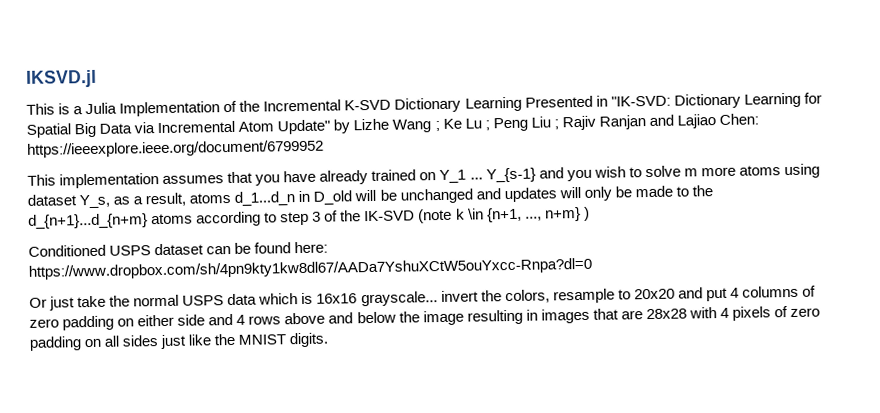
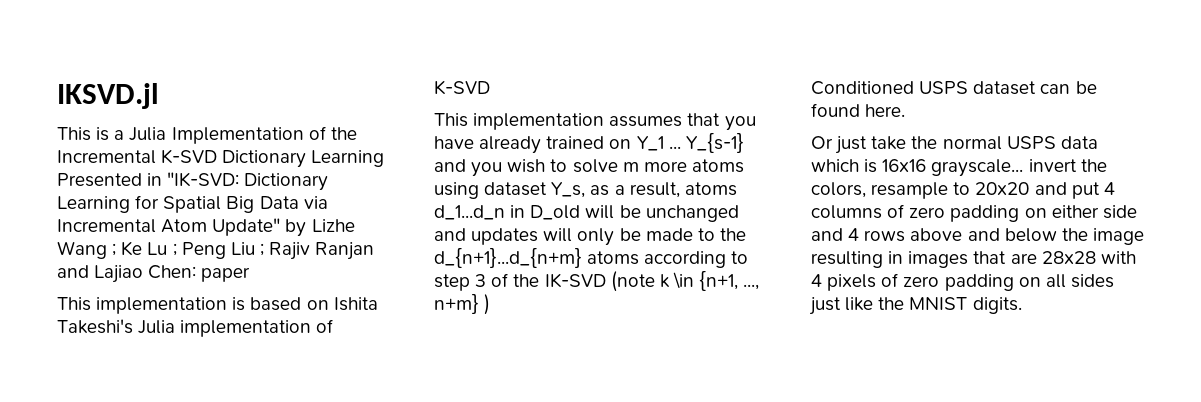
[27,139,324,158] https://ieeexplore.ieee.org/document/6799952 -> [201,267,251,282] [57,297,378,314] [57,319,334,337] [434,80,490,95] paper // This implementation is based on Ishita Takeshi's Julia implementation of K-SVD
[294,241,329,254] [28,257,592,280] here: https://www.dropbox.com/sh/4pn9kty1kw8dl67/AADa7YshuXCtW5ouYxcc-Rnpa?dl=0 -> [865,104,906,117] here.

